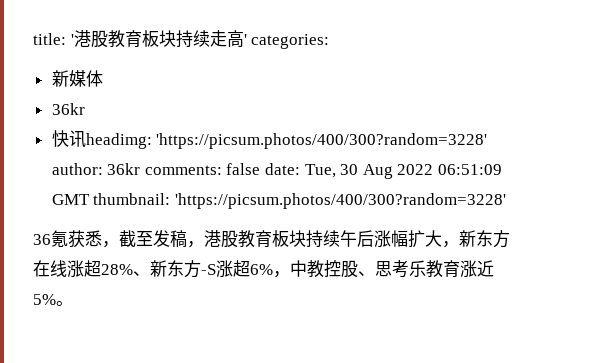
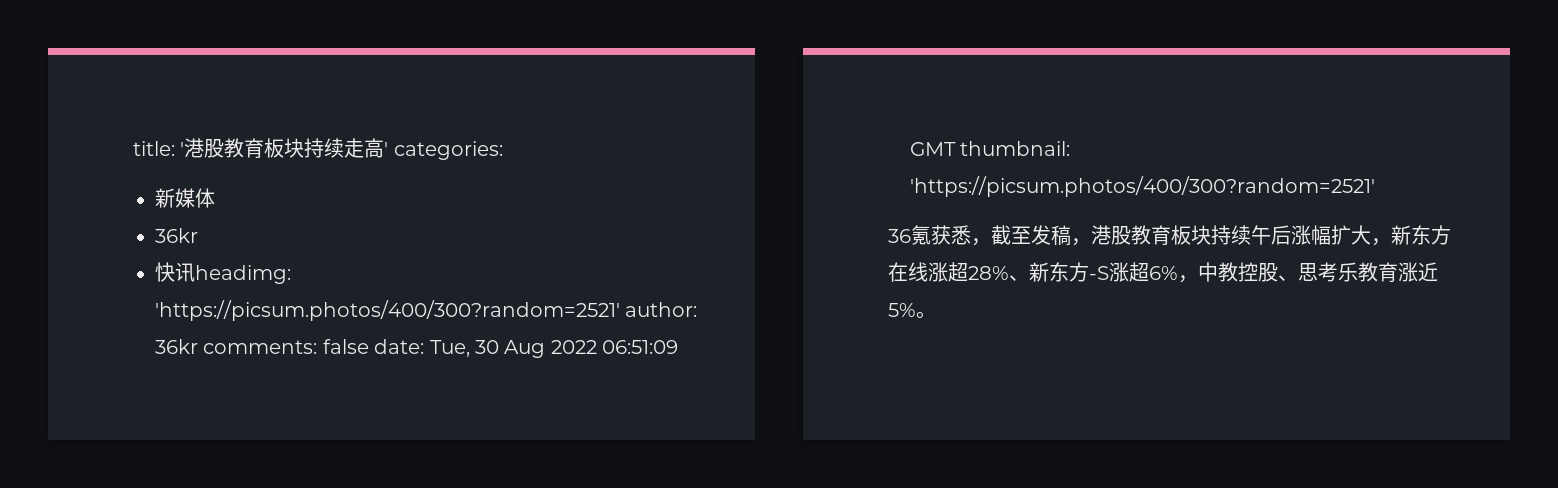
[156,133,488,149] 'https://picsum.photos/400/300?random=3228' -> [155,300,620,321] 'https://picsum.photos/400/300?random=2521'
[174,193,506,209] 'https://picsum.photos/400/300?random=3228' -> [910,176,1375,197] 'https://picsum.photos/400/300?random=2521'

